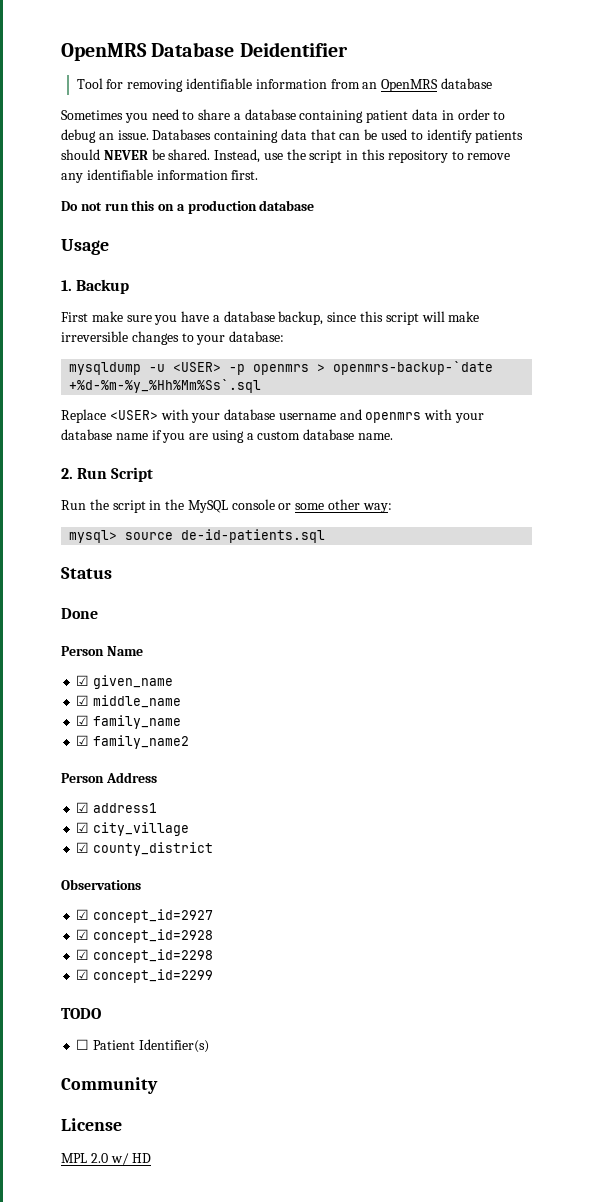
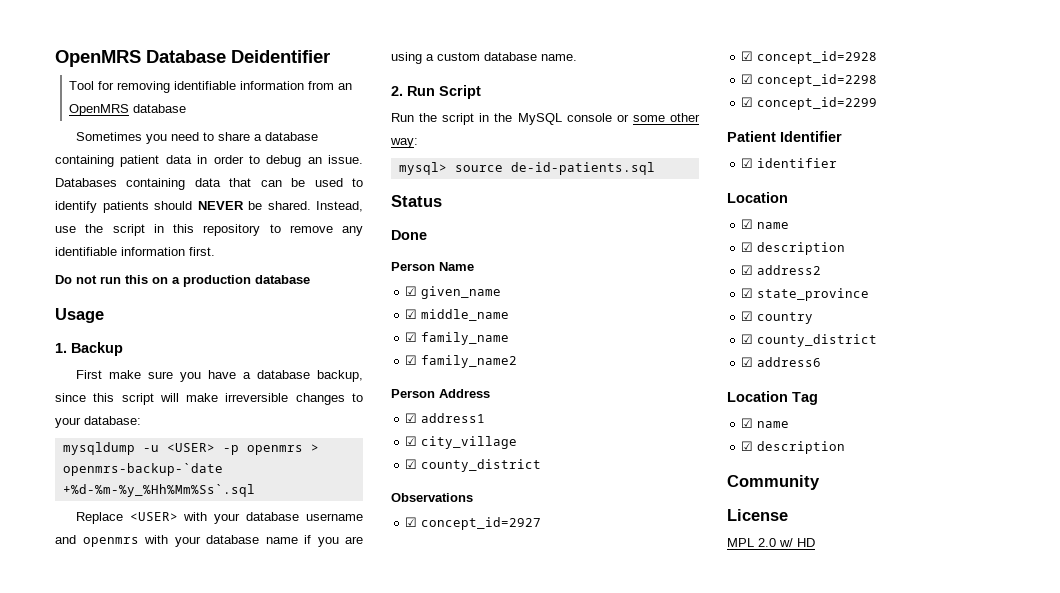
[61,1008,101,1019] [76,1039,209,1053] TODO // ☐ Patient Identifier(s) -> [727,131,842,142] [741,158,838,168] [727,192,788,203] [741,219,790,229] [741,242,846,255] [741,265,822,275] [741,288,870,301] [741,311,814,324] [741,334,878,347] [741,357,822,367] [727,391,818,405] [741,418,790,428] [741,441,846,454] Patient Identifier // ☑ identifier // Location // ☑ name // ☑ description // ☑ address2 // ☑ state_province // ☑ country // ☑ county_district // ☑ address6 // Location Tag // ☑ name // ☑ description

